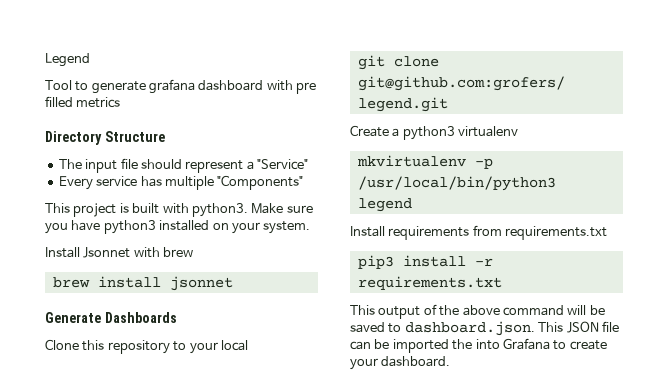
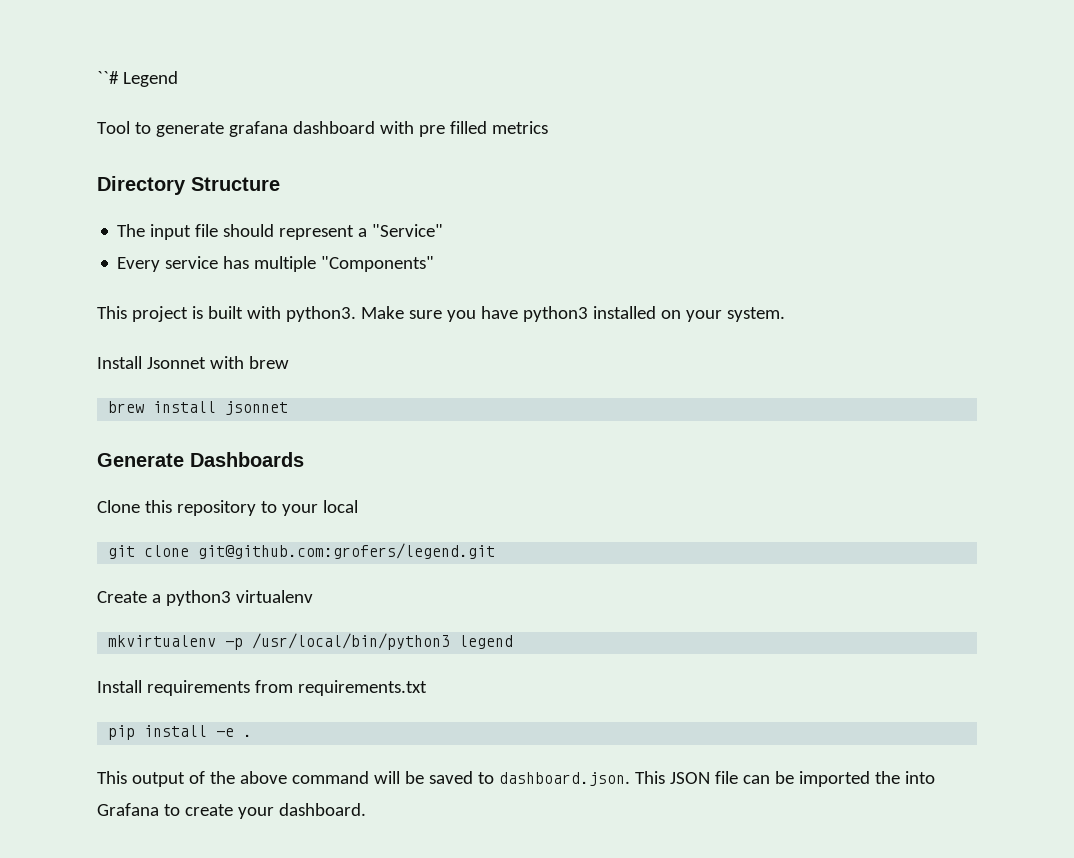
(45, 60) none -> [97,71,119,84] ``#
[357,255,493,269] [357,276,502,290] pip3 install -r requirements.txt -> [108,725,253,740] pip install -e .

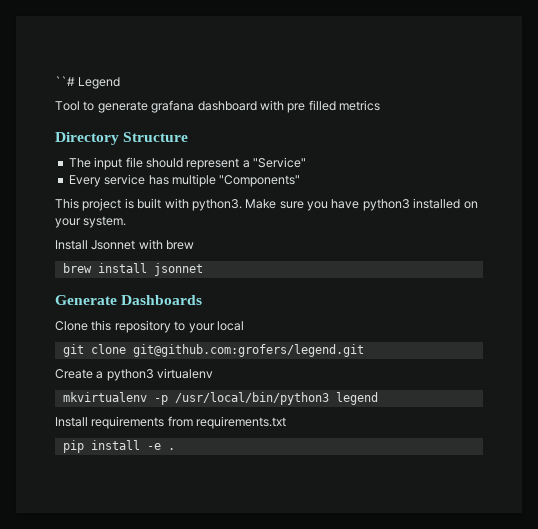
[97,771,935,787] [97,803,366,819] // This output of the above command will be saved to dashboard.json. This JSON file can be imported the into Grafana to create your dashboard. -> (175, 449) none

